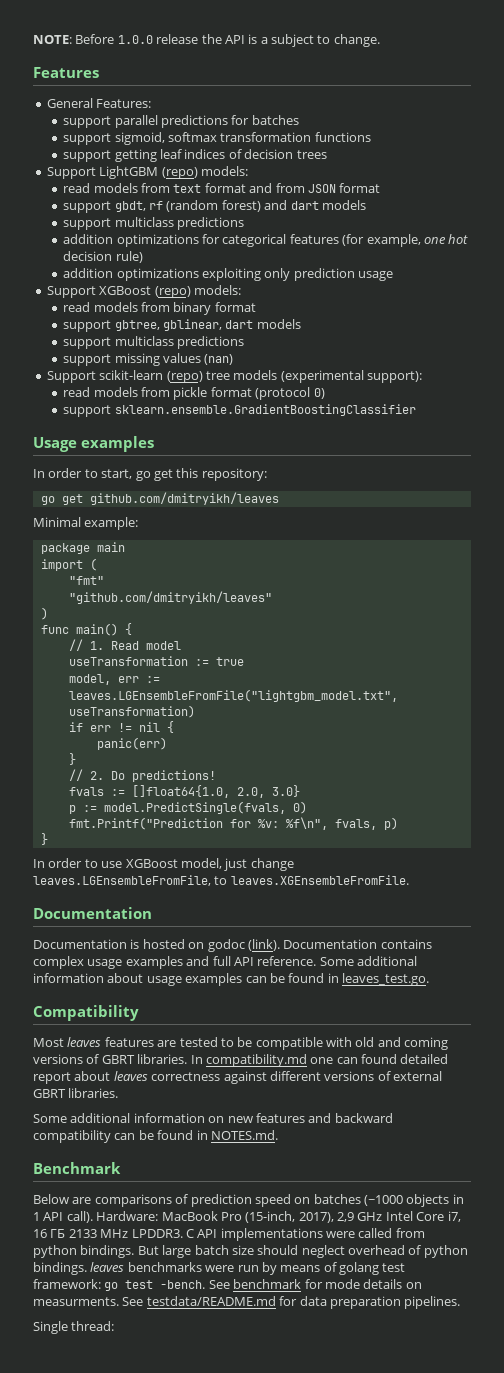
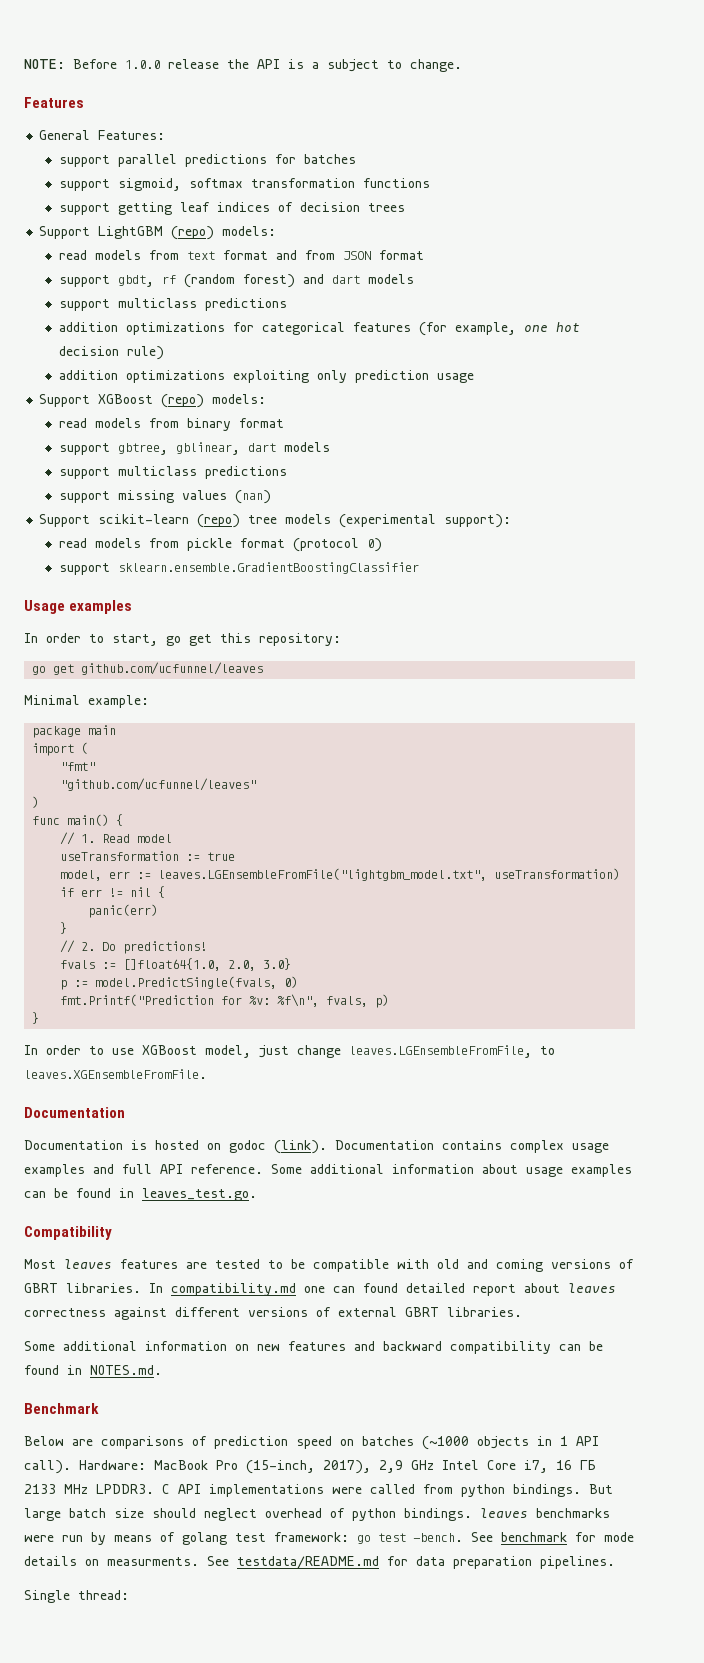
[89,492,279,505] github.com/dmitryikh/leaves -> [81,662,264,675] github.com/ucfunnel/leaves
[68,591,272,604] "github.com/dmitryikh/leaves" -> [60,778,257,791] "github.com/ucfunnel/leaves"

